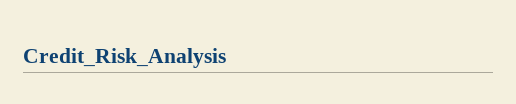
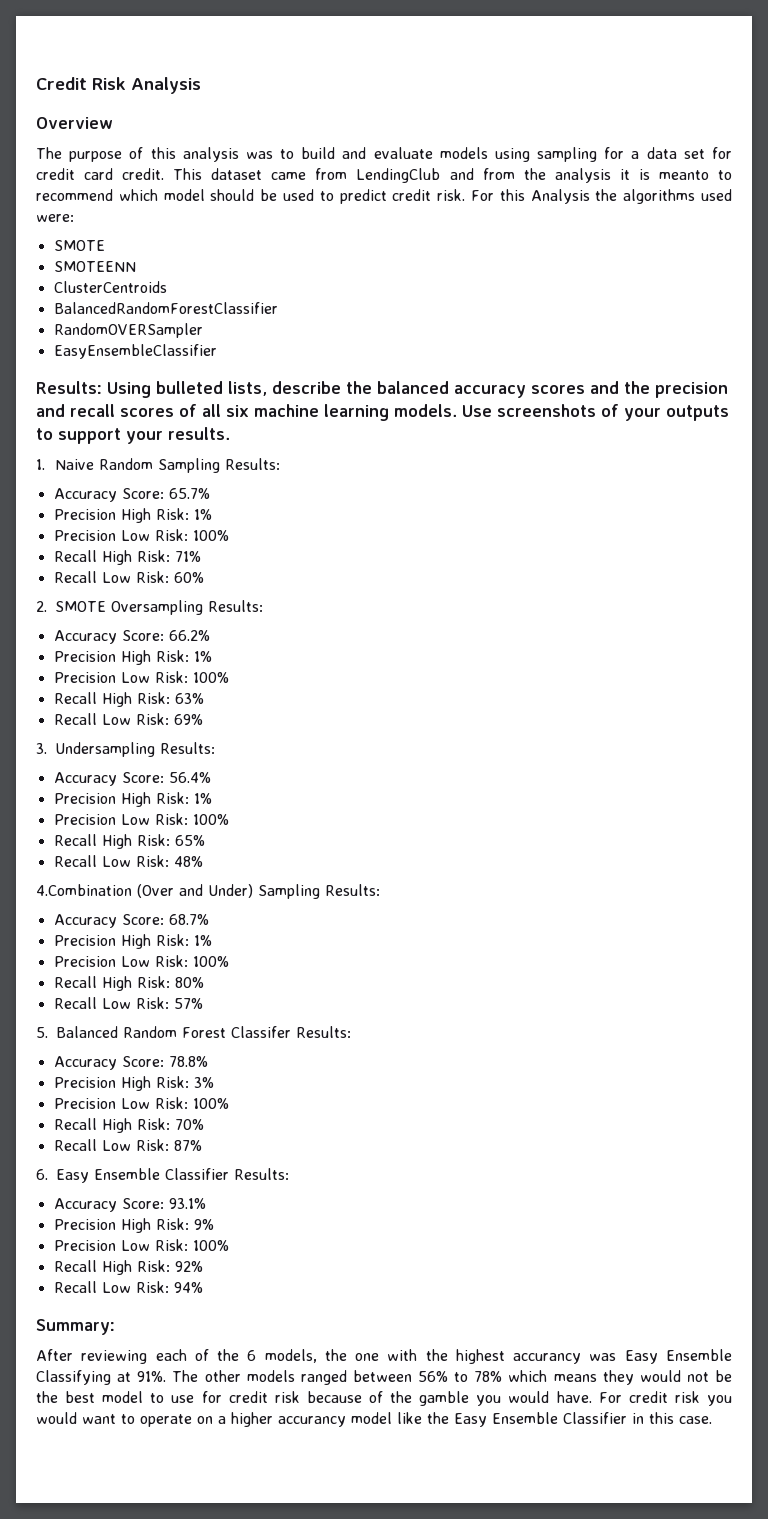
[23,48,226,68] Credit_Risk_Analysis -> [36,77,201,94] [36,117,113,129] [36,147,732,162] [36,168,733,183] [36,189,732,204] [36,214,74,222] [53,240,105,251] [53,261,136,272] [53,281,167,293] [53,302,278,314] [53,323,203,338] [53,344,217,359] [36,381,728,398] [36,404,729,421] [36,427,230,444] [36,458,281,473] [53,488,210,502] [53,508,212,523] [53,529,229,541] [53,550,201,565] [53,571,204,583] [36,600,264,615] [53,630,210,644] [53,650,212,665] [53,671,229,683] [53,692,204,707] [53,713,203,725] [36,742,216,757] [53,772,211,786] [53,792,212,807] [53,813,229,825] [53,834,205,849] [53,855,203,867] [36,884,380,899] [53,914,209,928] [53,934,212,949] [53,955,229,967] [53,976,204,991] [53,997,203,1009] [36,1026,351,1038] [53,1056,208,1070] [53,1076,214,1091] [53,1097,229,1109] [53,1118,204,1133] [53,1139,202,1151] [36,1168,289,1183] [53,1198,206,1212] [53,1218,214,1233] [53,1239,229,1251] [53,1260,203,1275] [53,1281,203,1293] [36,1319,115,1335] [36,1349,732,1364] [36,1370,732,1385] [36,1391,732,1406] [36,1412,712,1427] Credit Risk Analysis // Overview // The purpose of this analysis was to build and evaluate models using sampling for a data set for credit card credit. This dataset came from LendingClub and from the analysis it is meanto to recommend which model should be used to predict credit risk. For this Analysis the algorithms used were: // SMOTE // SMOTEENN // ClusterCentroids // BalancedRandomForestClassifier // RandomOVERSampler // EasyEnsembleClassifier // Results: Using bulleted lists, describe the balanced accuracy scores and the precision and recall scores of all six machine learning models. Use screenshots of your outputs to support your results. // 1. Naive Random Sampling Results: // Accuracy Score: 65.7% // Precision High Risk: 1% // Precision Low Risk: 100% // Recall High Risk: 71% // Recall Low Risk: 60% // 2. SMOTE Oversampling Results: // Accuracy Score: 66.2% // Precision High Risk: 1% // Precision Low Risk: 100% // Recall High Risk: 63% // Recall Low Risk: 69% // 3. Undersampling Results: // Accuracy Score: 56.4% // Precision High Risk: 1% // Precision Low Risk: 100% // Recall High Risk: 65% // Recall Low Risk: 48% // 4.Combination (Over and Under) Sampling Results: // Accuracy Score: 68.7% // Precision High Risk: 1% // Precision Low Risk: 100% // Recall High Risk: 80% // Recall Low Risk: 57% // 5. Balanced Random Forest Classifer Results: // Accuracy Score: 78.8% // Precision High Risk: 3% // Precision Low Risk: 100% // Recall High Risk: 70% // Recall Low Risk: 87% // 6. Easy Ensemble Classifier Results: // Accuracy Score: 93.1% // Precision High Risk: 9% // Precision Low Risk: 100% // Recall High Risk: 92% // Recall Low Risk: 94% // Summary: // After reviewing each of the 6 models, the one with the highest accurancy was Easy Ensemble Classifying at 91%. The other models ranged between 56% to 78% which means they would not be the best model to use for credit risk because of the gamble you would have. For credit risk you would want to operate on a higher accurancy model like the Easy Ensemble Classifier in this case.

